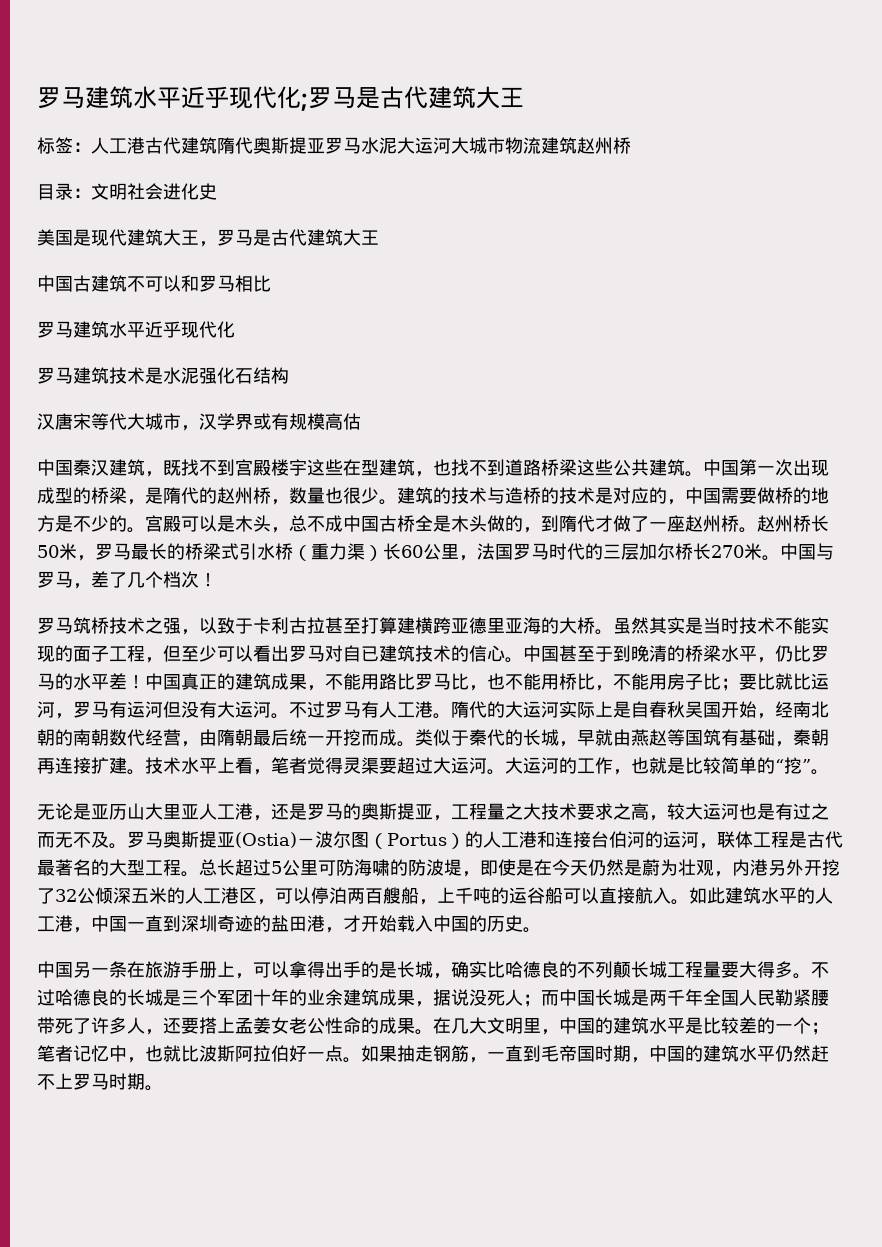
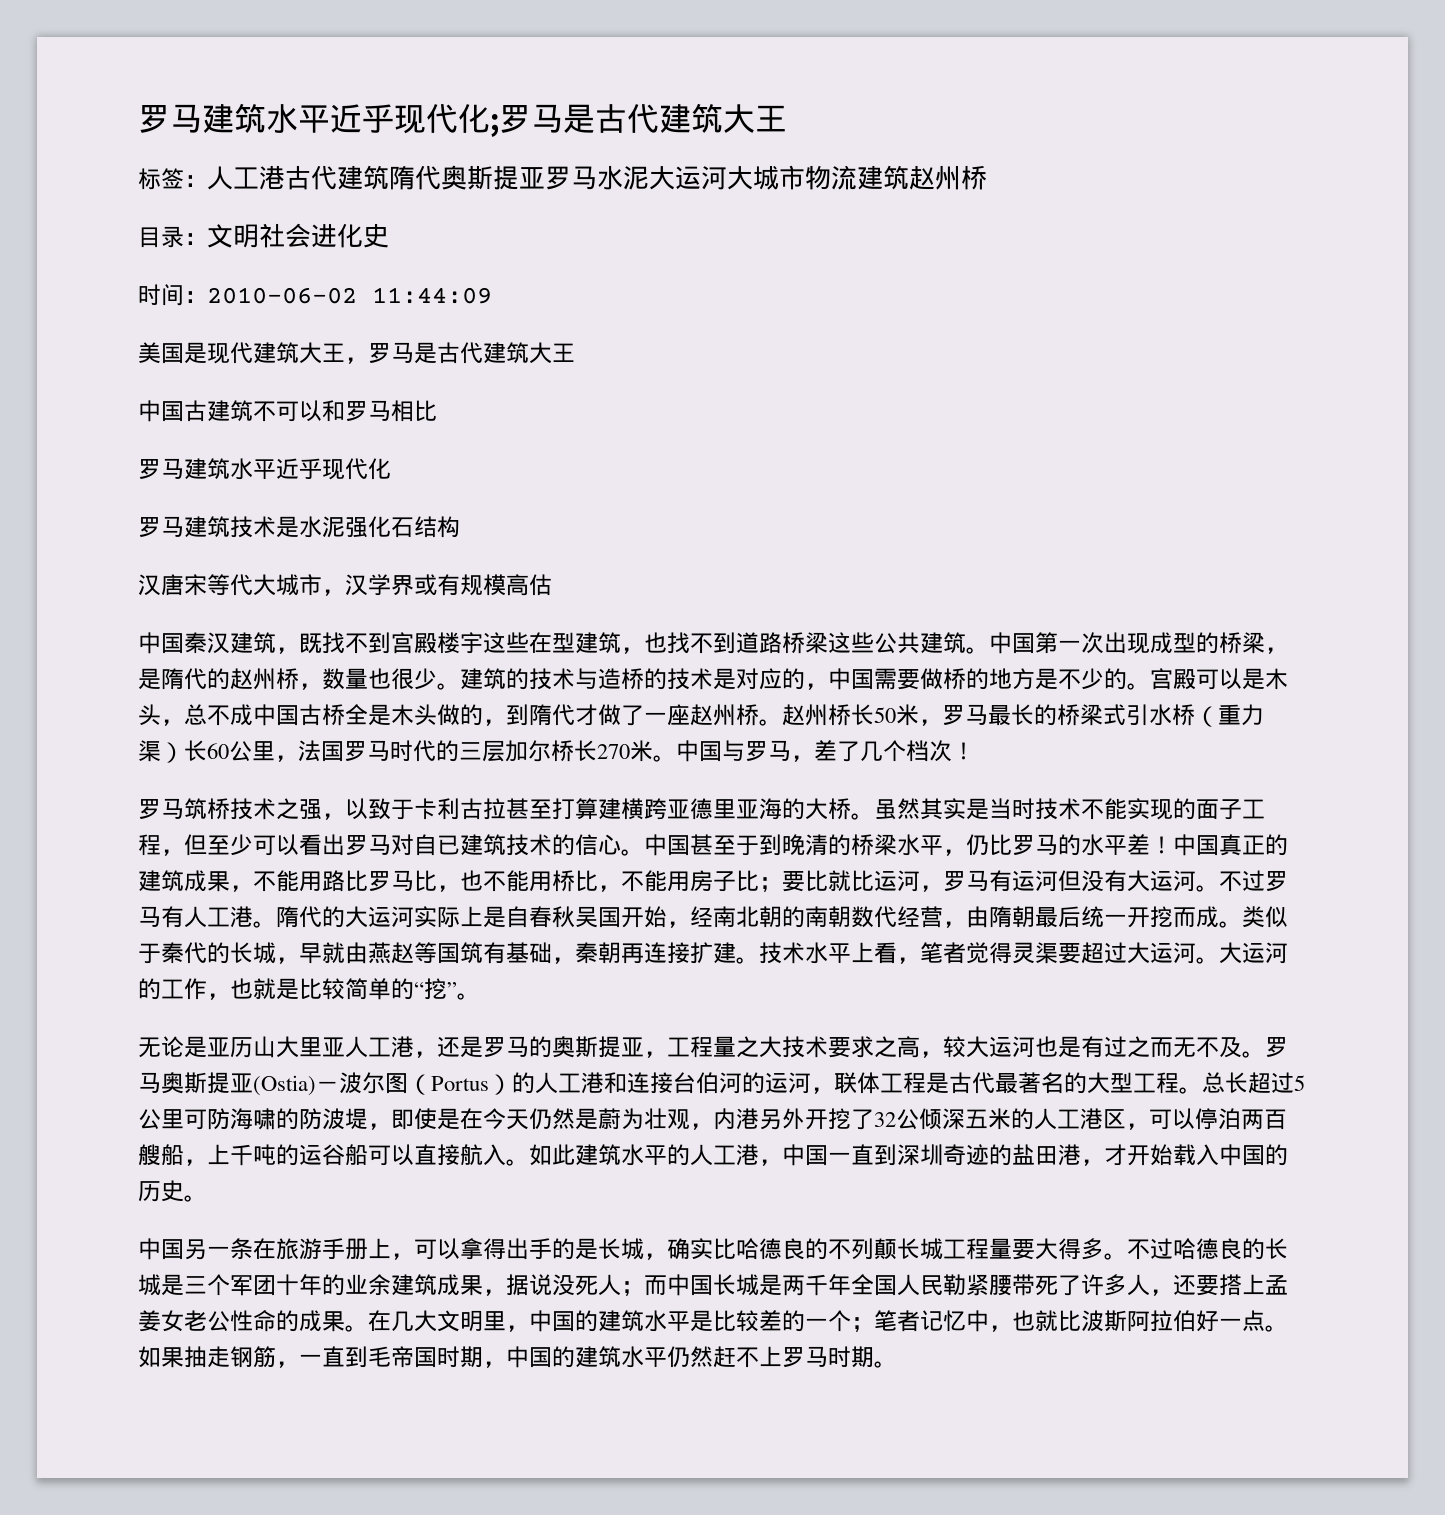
(217, 191) none -> [138,284,492,306] // 时间：2010-06-02 11:44:09

